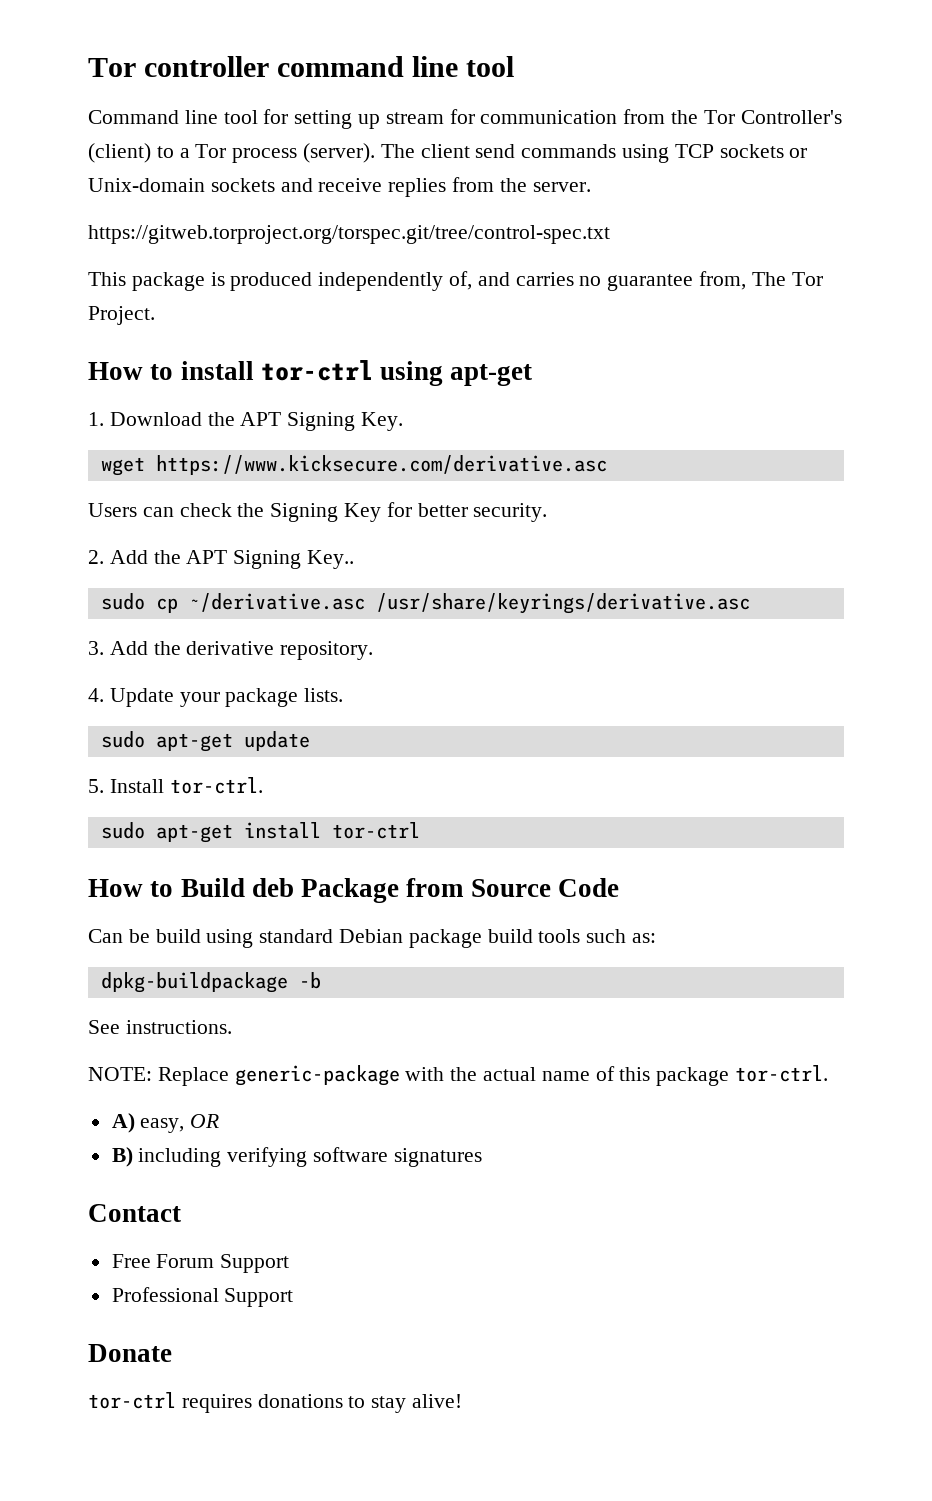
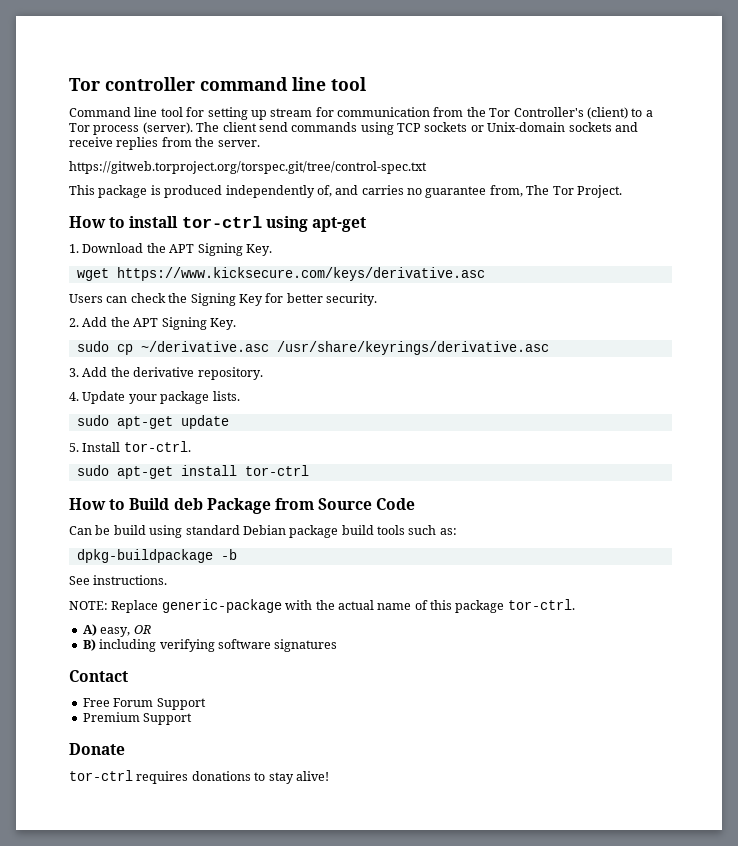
[155,455,607,475] https://www.kicksecure.com/derivative.asc -> [116,267,485,281] https://www.kicksecure.com/keys/derivative.asc
[307,550,355,569] Key.. -> [209,318,236,330] Key.
[111,1287,219,1302] Professional -> [82,712,140,722] Premium

